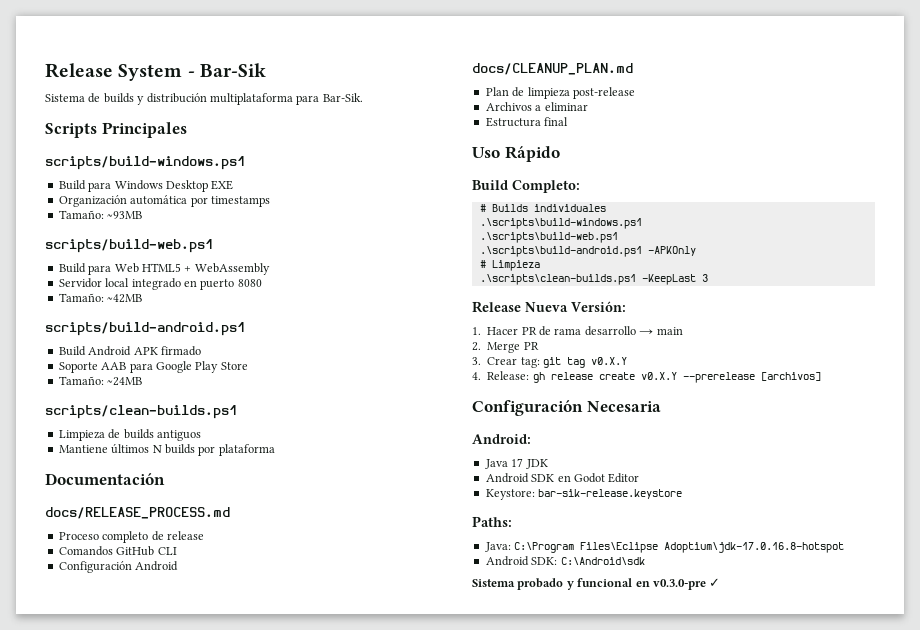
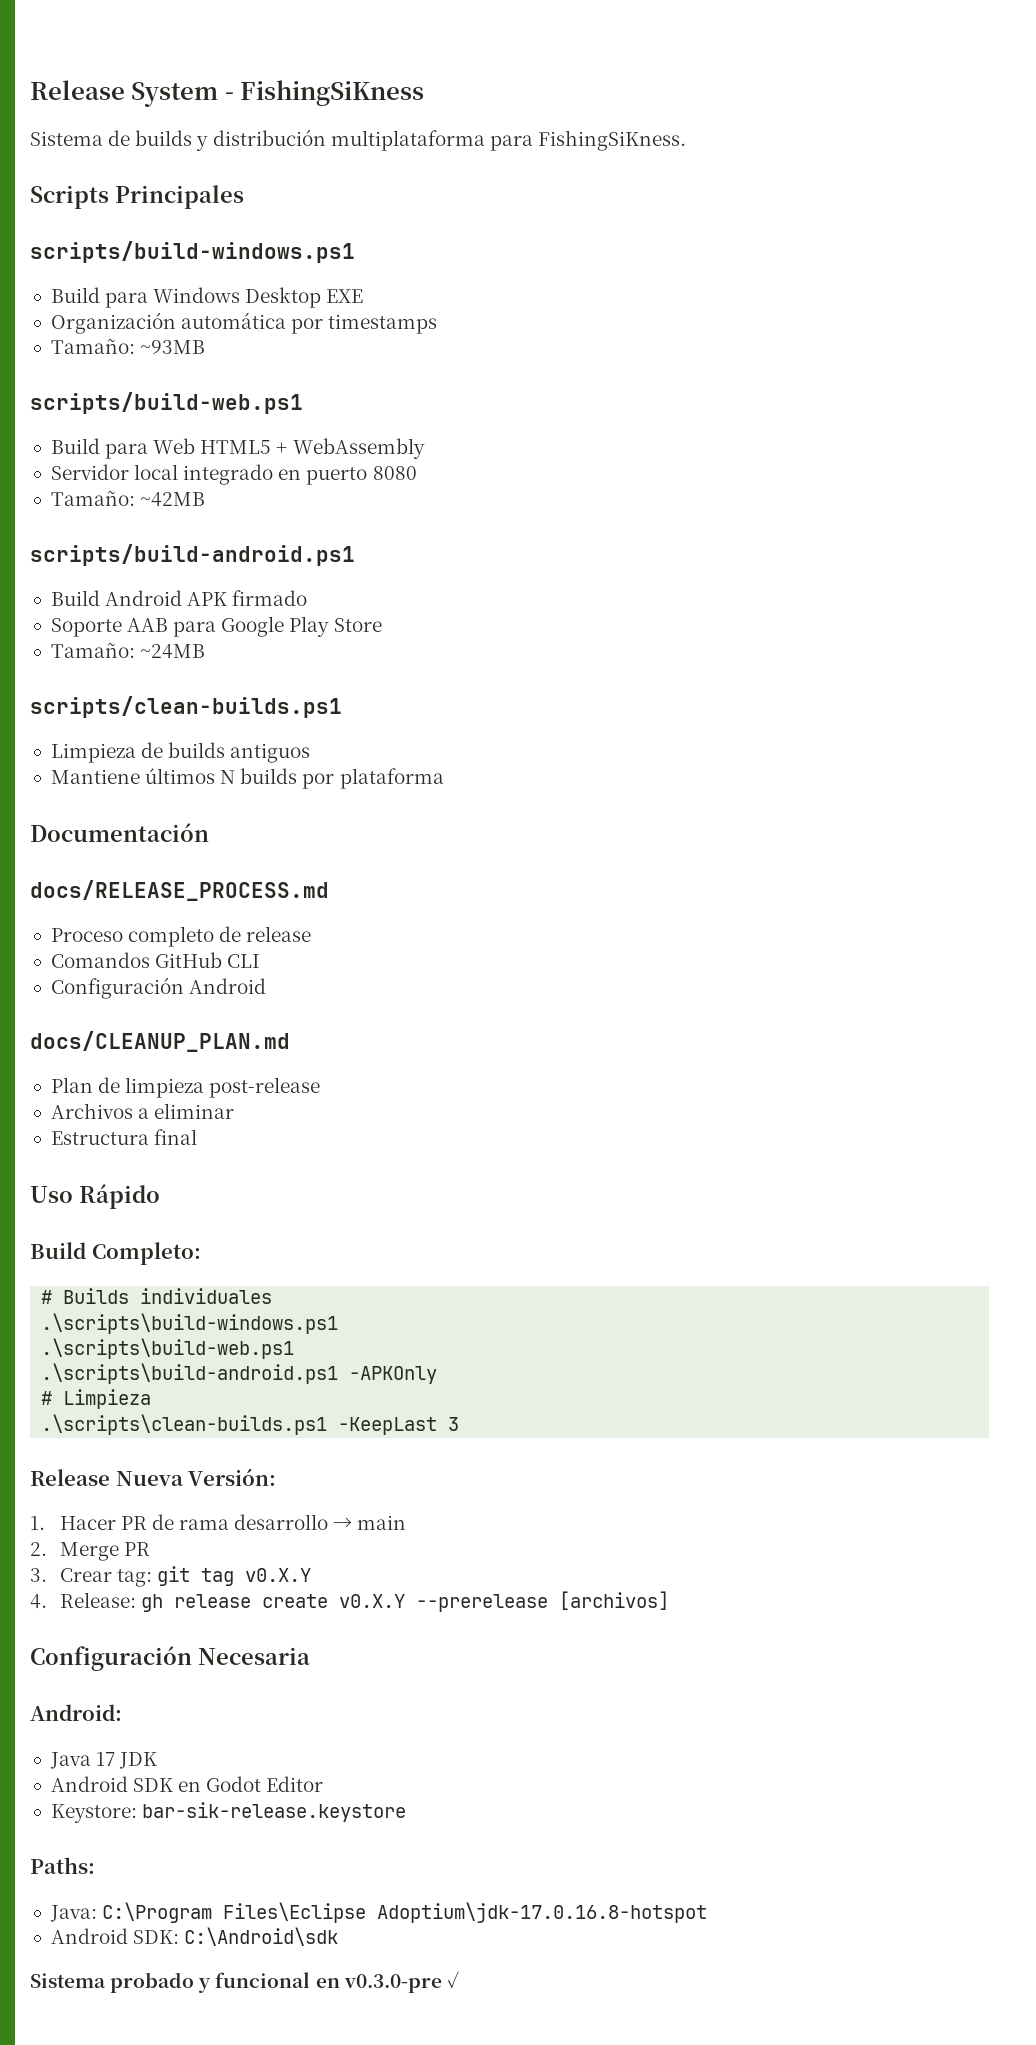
[199,63,266,77] Bar-Sik -> [240,80,425,106] FishingSiKness
[322,93,363,102] Bar-Sik. -> [537,130,686,151] FishingSiKness.

